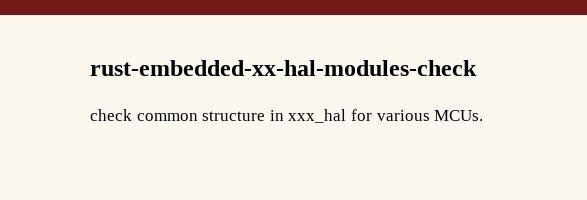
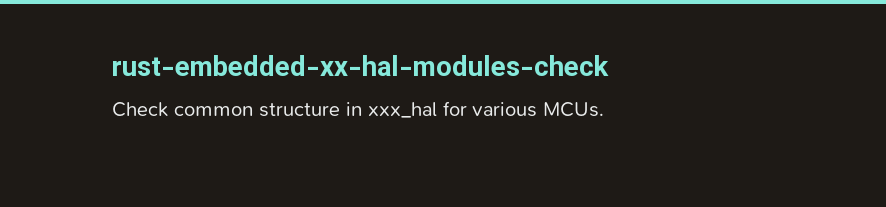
[90,109,132,121] check -> [112,102,168,117] Check

